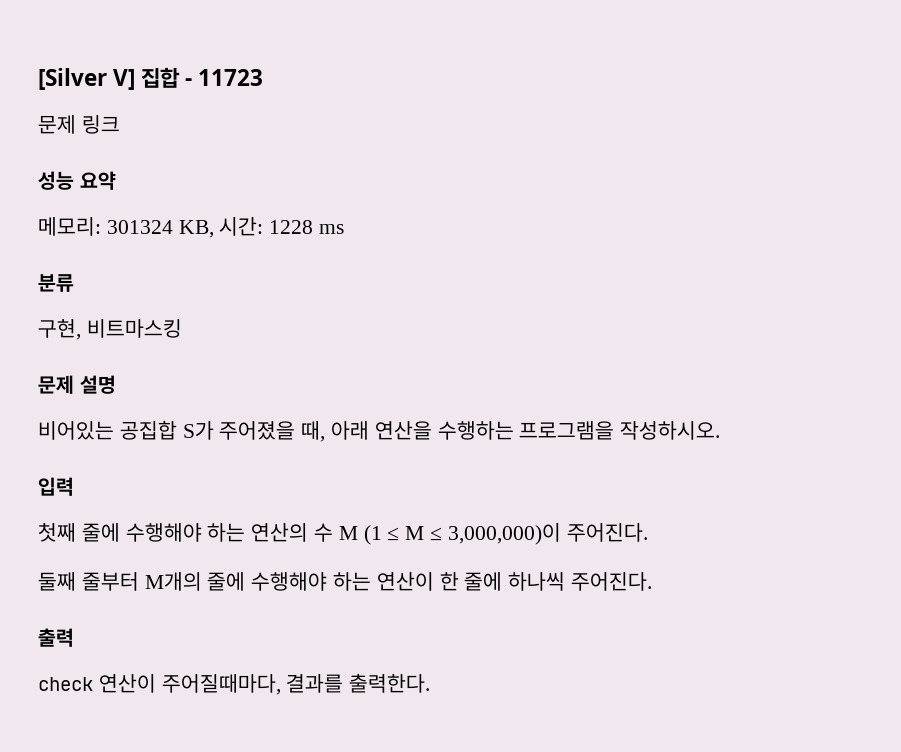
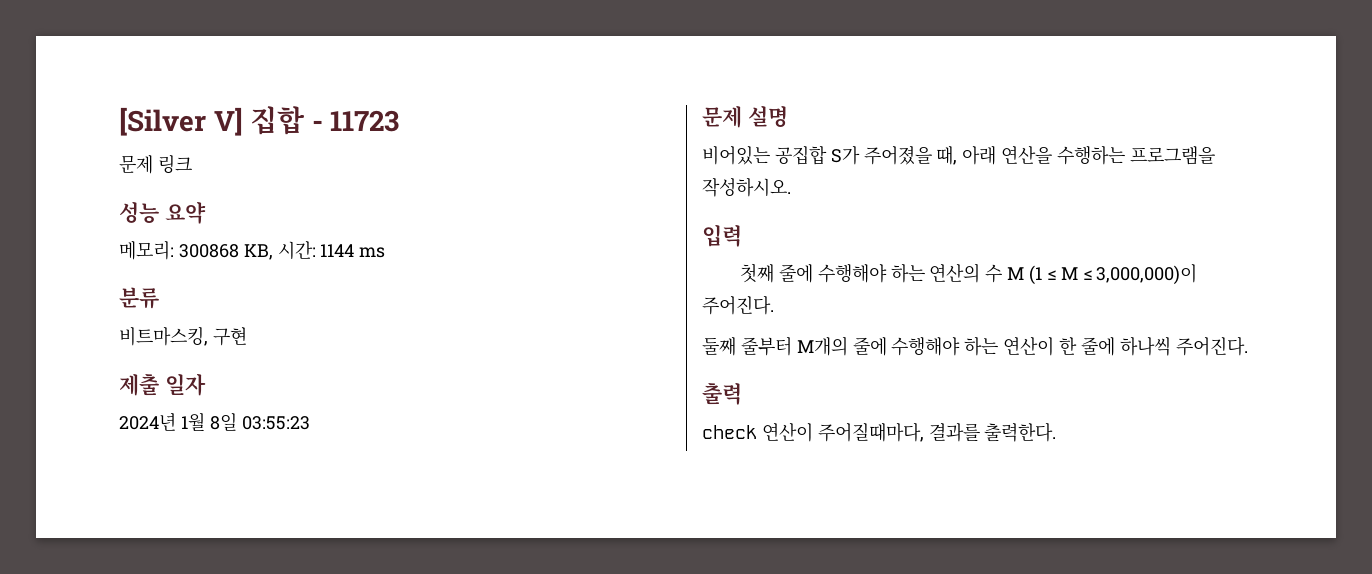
[106,220,173,234] 301324 -> [178,244,239,258] 300868
[269,220,314,234] 1228 -> [320,244,355,257] 1144
[38,319,182,340] 구현, 비트마스킹 -> [119,327,247,346] [119,373,206,396] [119,412,310,431] 비트마스킹, 구현 // 제출 일자 // 2024년 1월 8일 03:55:23

